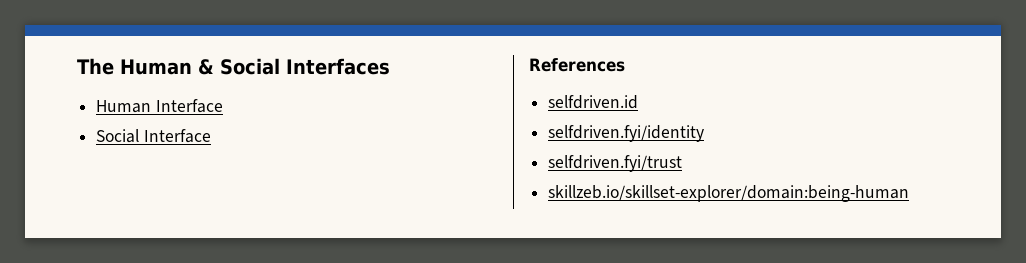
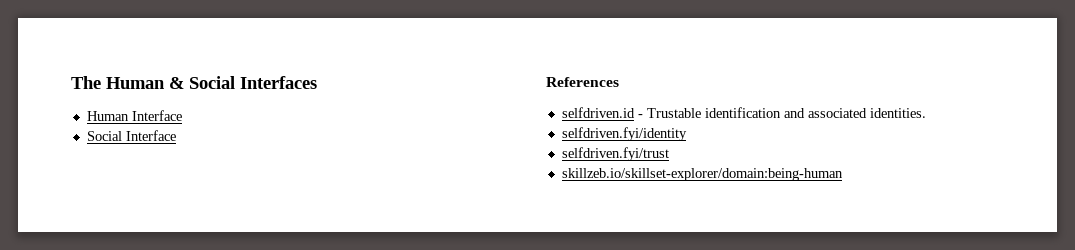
(639, 102) none -> [637,107,926,118] - Trustable identification and associated identities.

